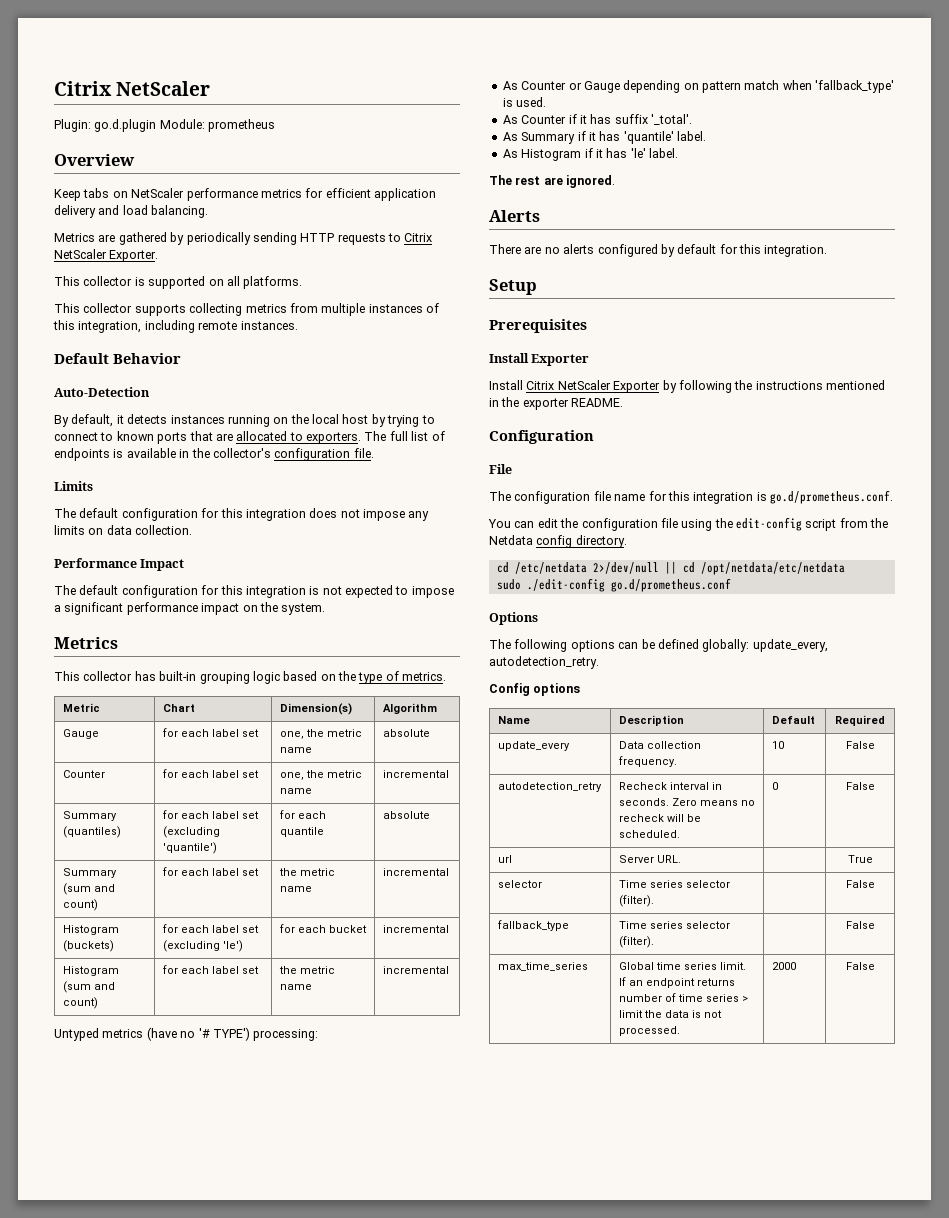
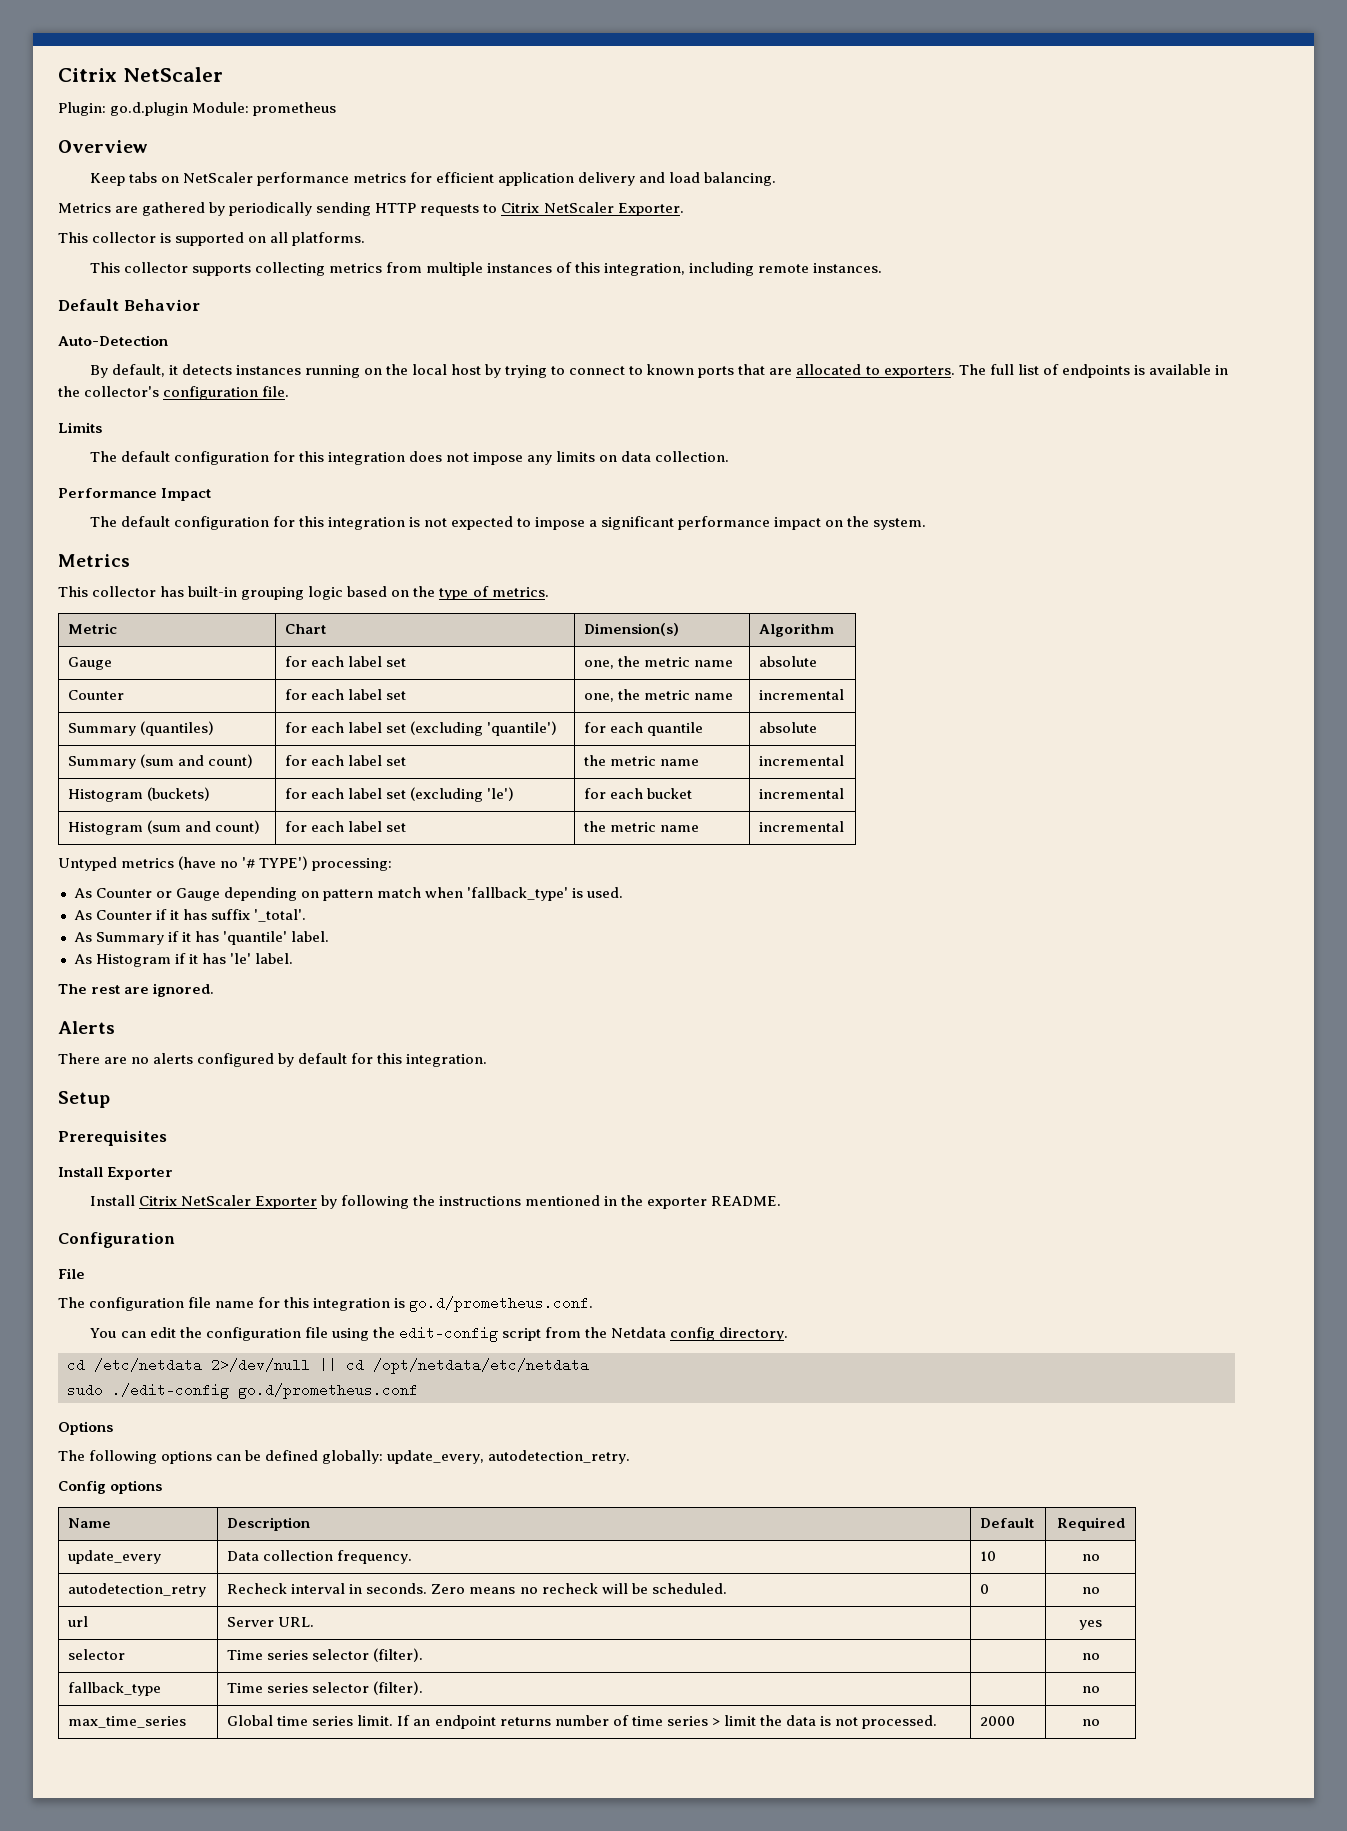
[845,741,875,749] False -> [1081,1554,1100,1561] no
[845,782,875,790] False -> [1081,1587,1100,1594] no
[847,855,873,863] True -> [1079,1620,1102,1630] yes
[845,880,875,888] False -> [1081,1653,1100,1660] no
[845,921,875,929] False -> [1081,1686,1100,1693] no
[845,962,875,970] False -> [1081,1719,1100,1726] no

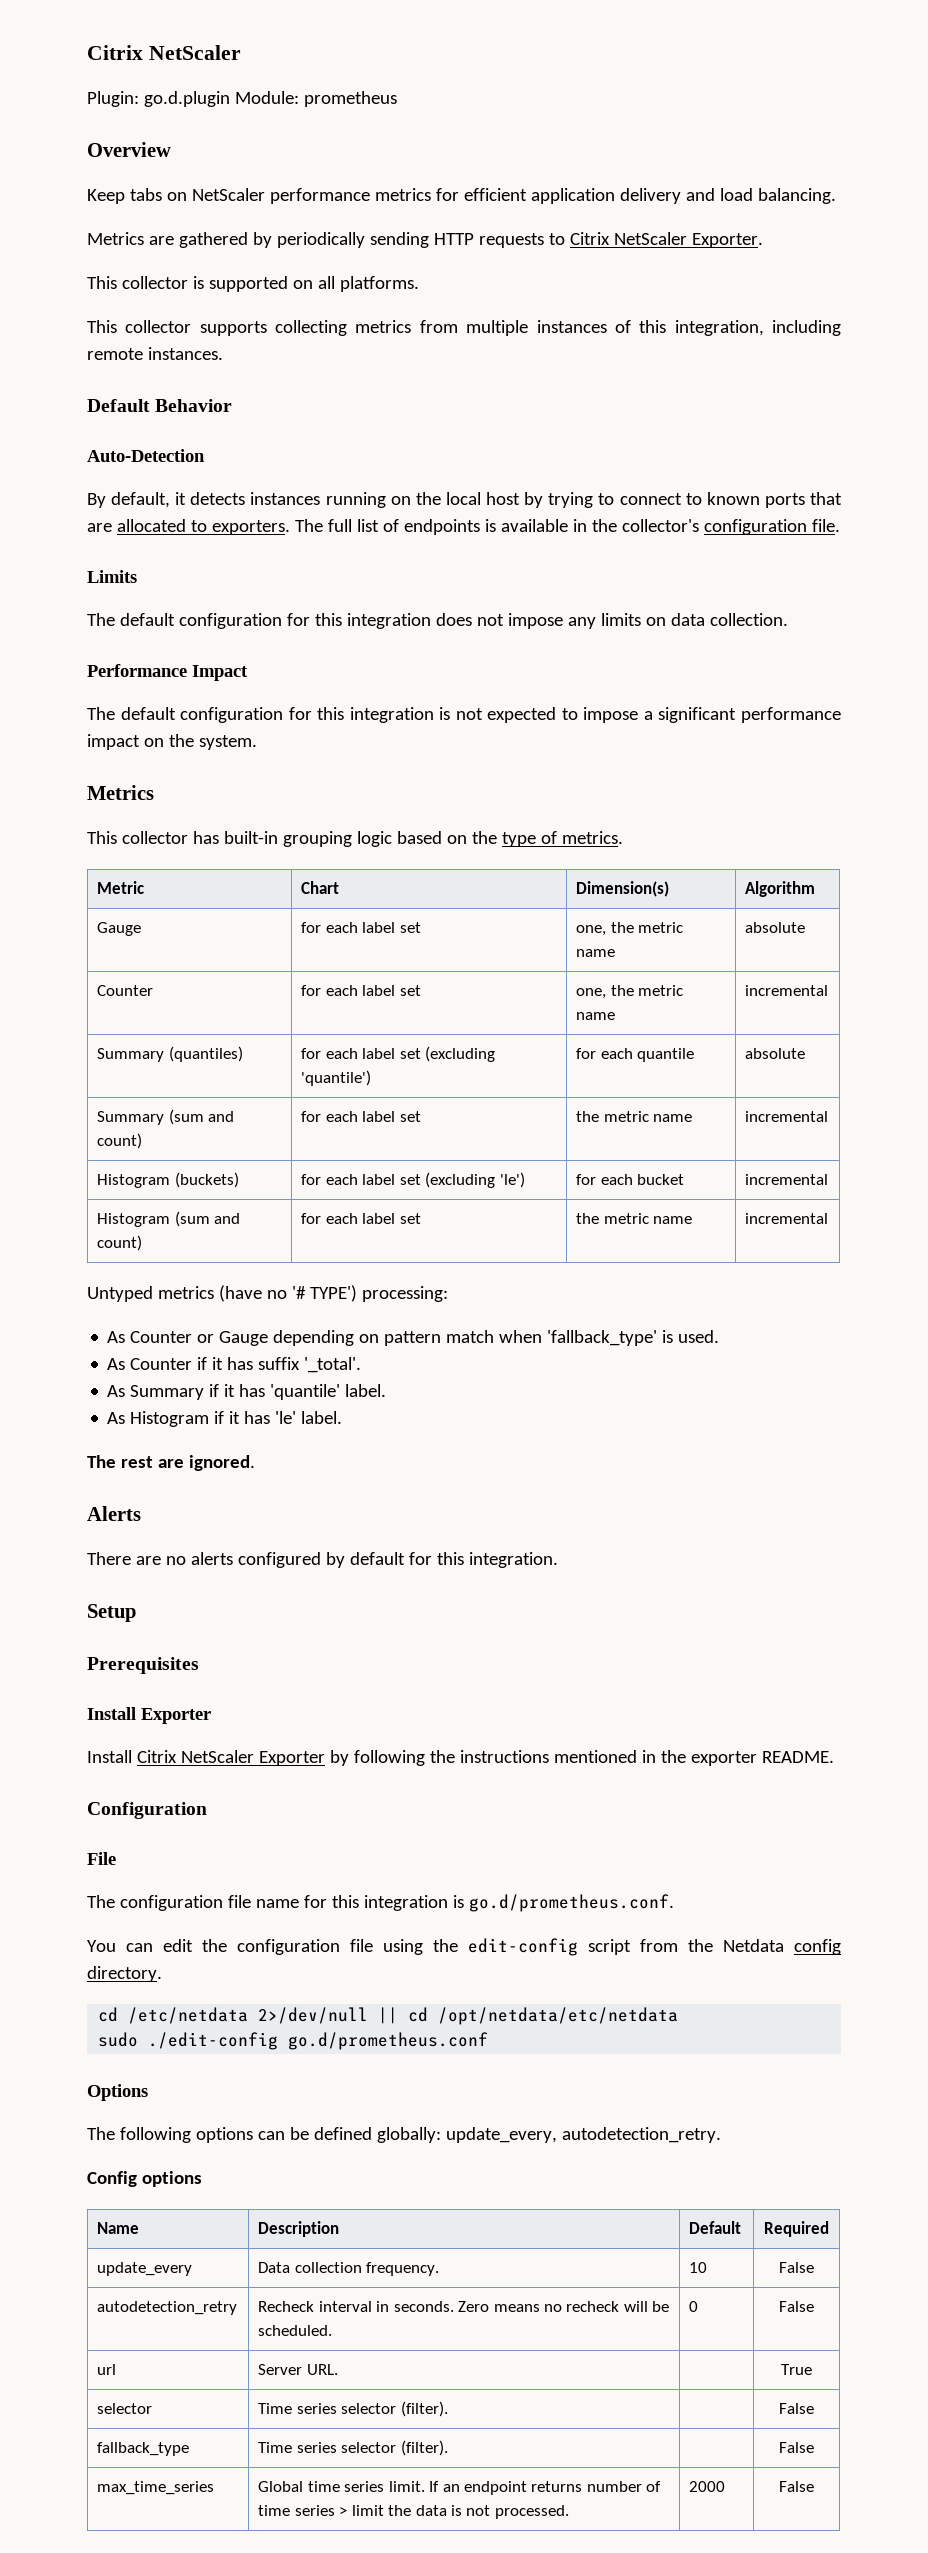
[1081,1554,1100,1561] no -> [779,2262,814,2273] False
[1081,1587,1100,1594] no -> [779,2301,814,2312] False
[1079,1620,1102,1630] yes -> [781,2364,812,2375] True
[1081,1653,1100,1660] no -> [779,2403,814,2414] False
[1081,1686,1100,1693] no -> [779,2442,814,2453] False
[1081,1719,1100,1726] no -> [779,2481,814,2492] False

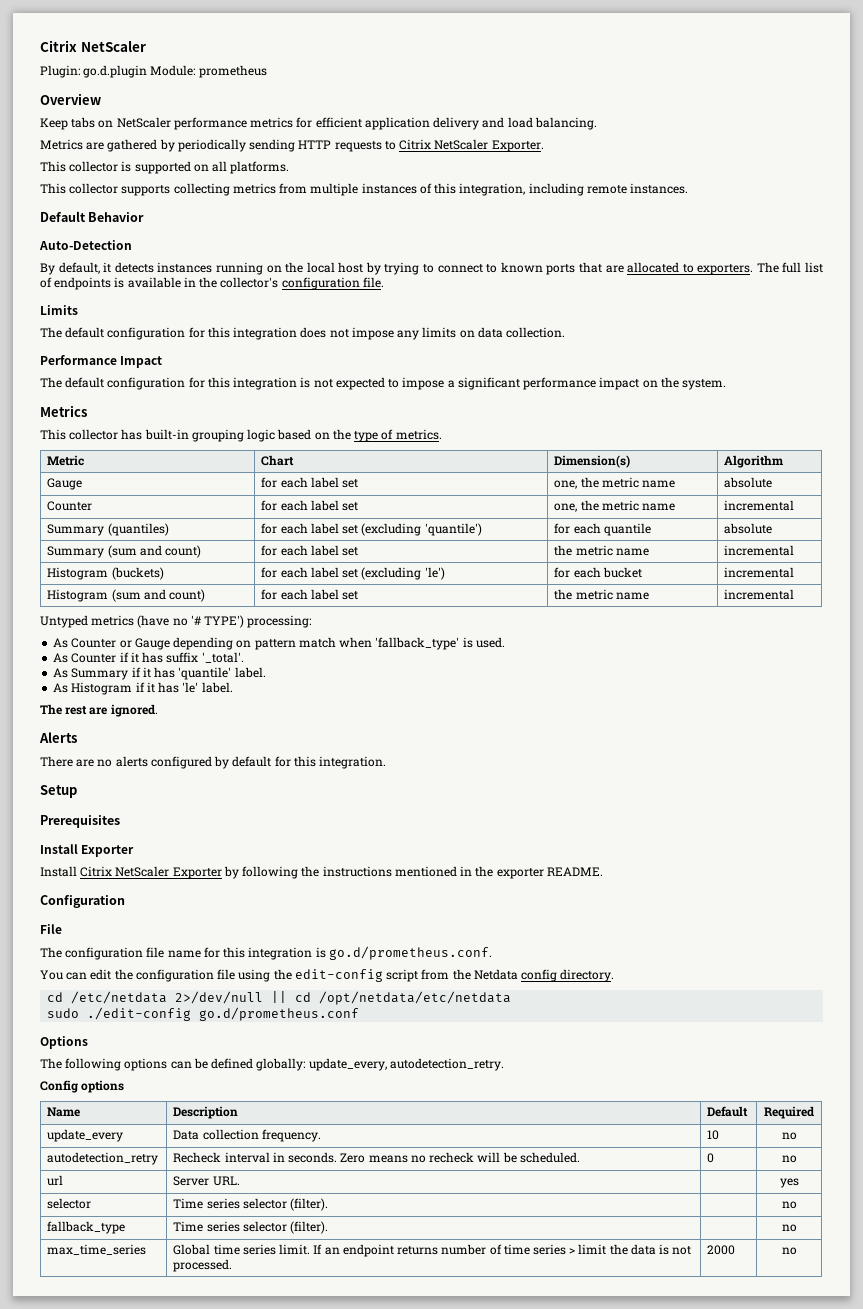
[779,2262,814,2273] False -> [781,1132,797,1140] no
[779,2301,814,2312] False -> [781,1155,797,1163] no
[781,2364,812,2375] True -> [779,1178,799,1188] yes
[779,2403,814,2414] False -> [781,1201,797,1209] no
[779,2442,814,2453] False -> [781,1224,797,1232] no
[779,2481,814,2492] False -> [781,1247,797,1255] no

